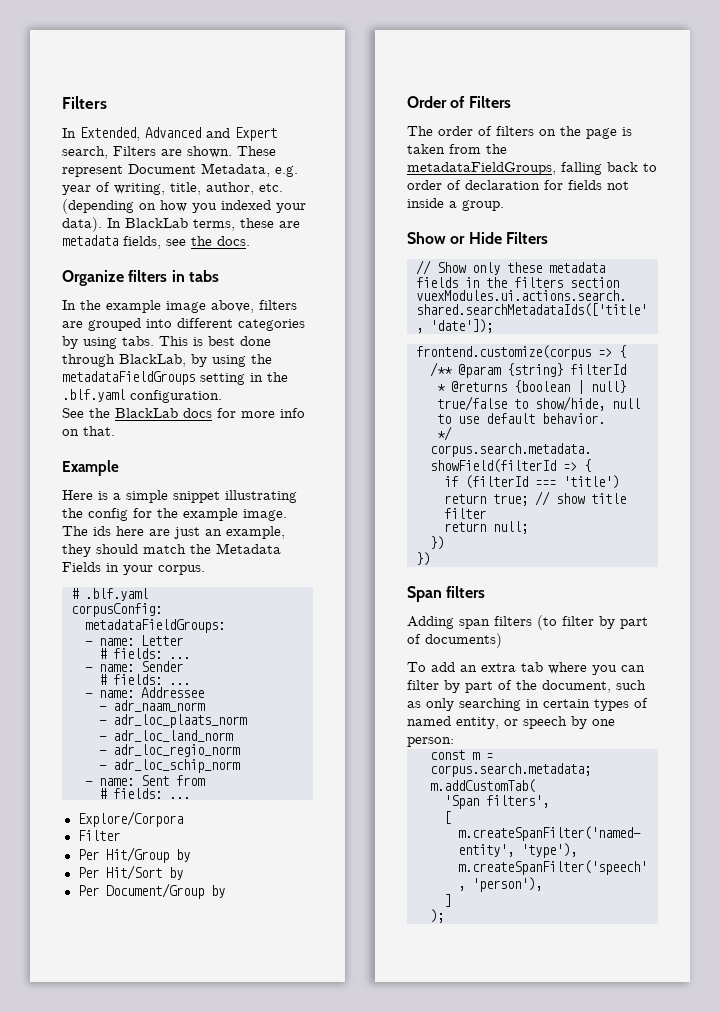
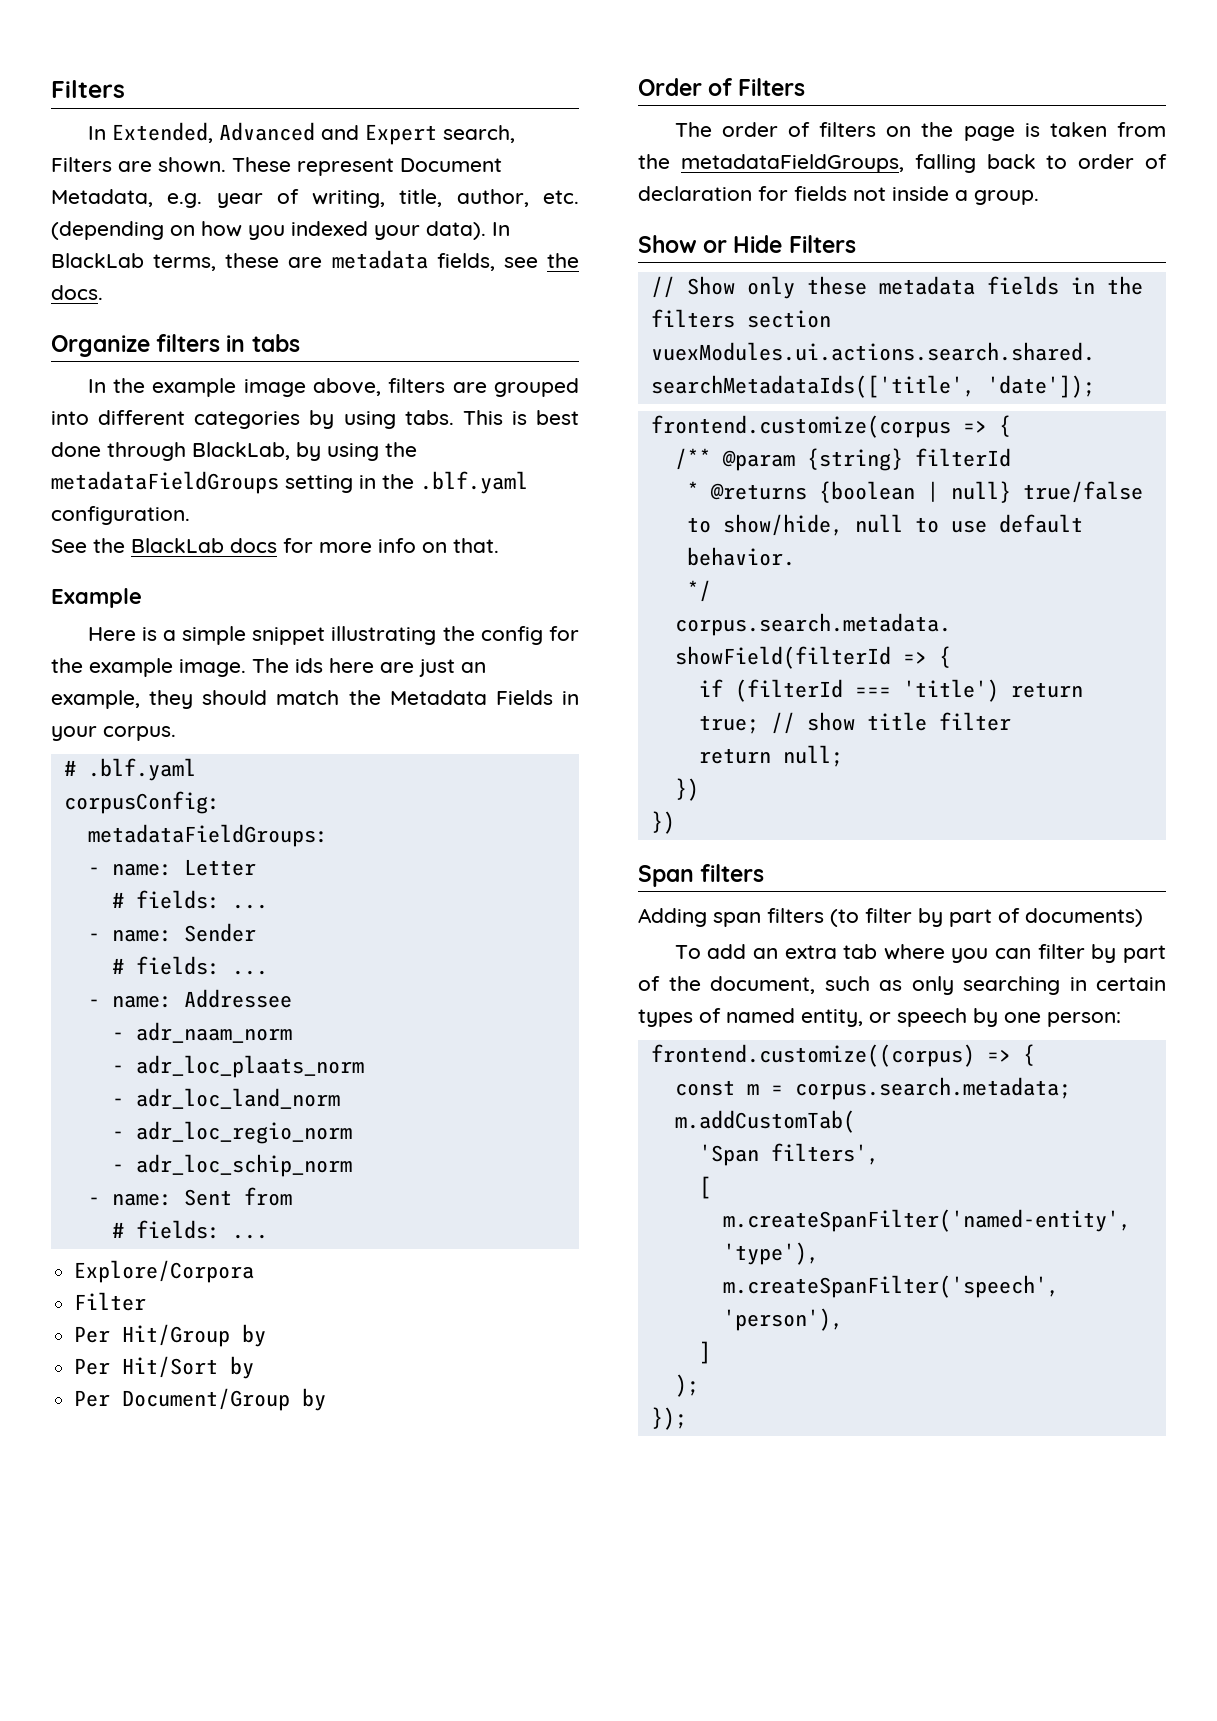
(454, 742) none -> [650,1044,1035,1067] // frontend.customize((corpus) => {
(444, 916) none -> [650,1407,687,1430] // });

